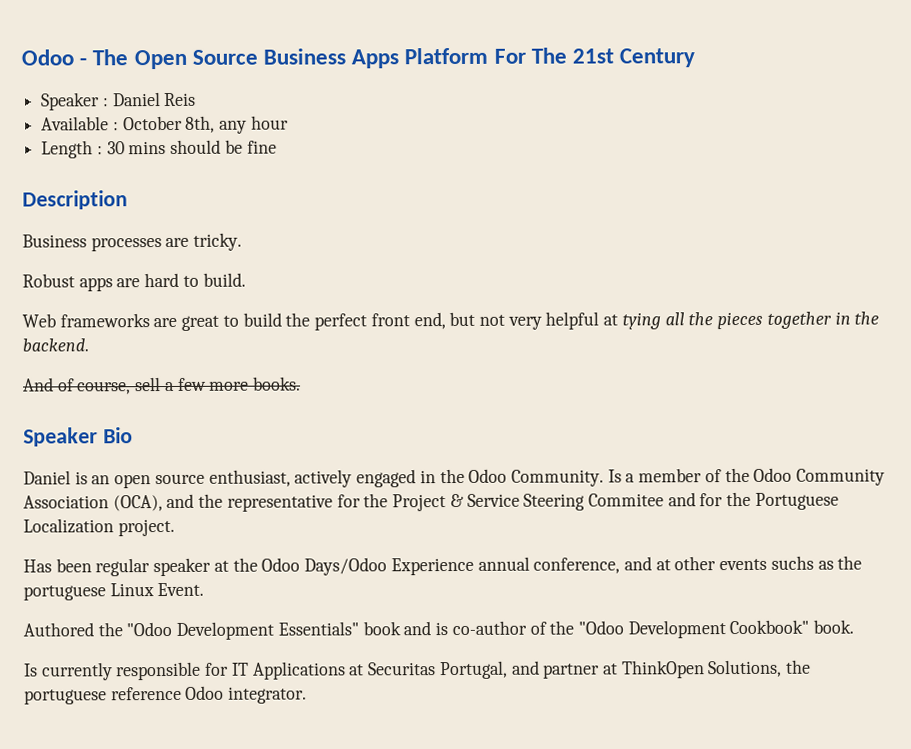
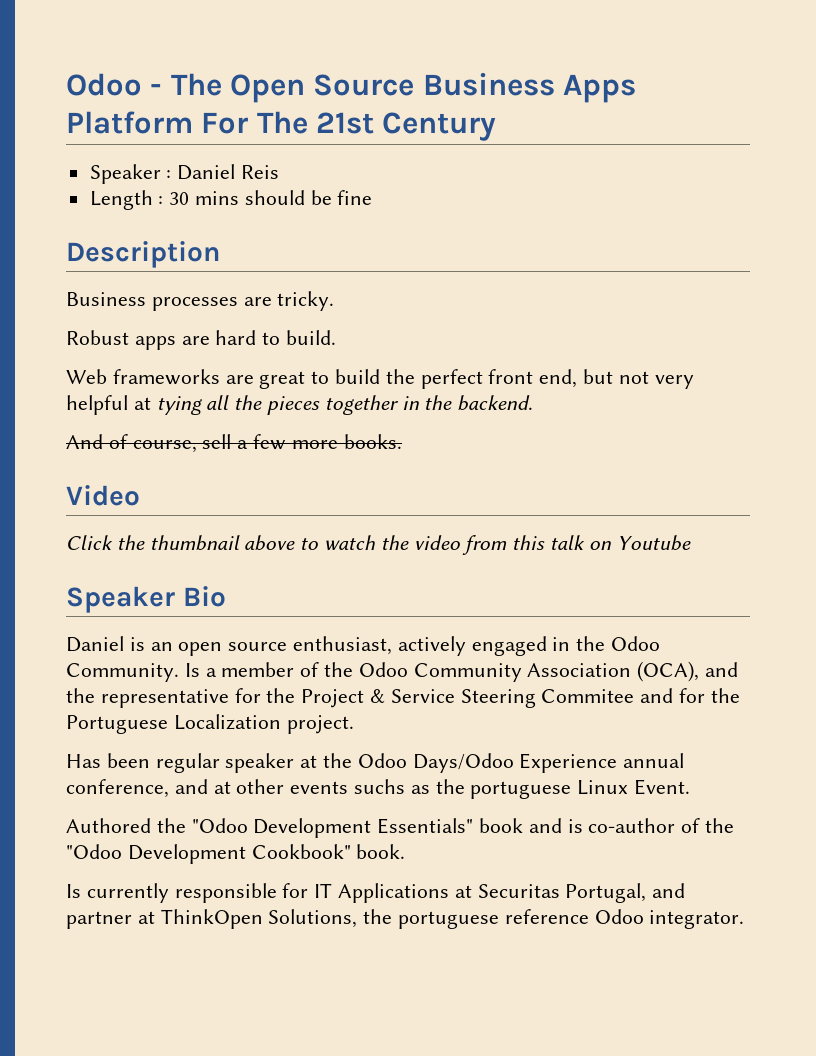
[41,115,289,134] // Available : October 8th, any hour -> (280, 172) none
(302, 383) none -> [66,485,140,506] [66,535,691,555] // Video // Click the thumbnail above to watch the video from this talk on Youtube

